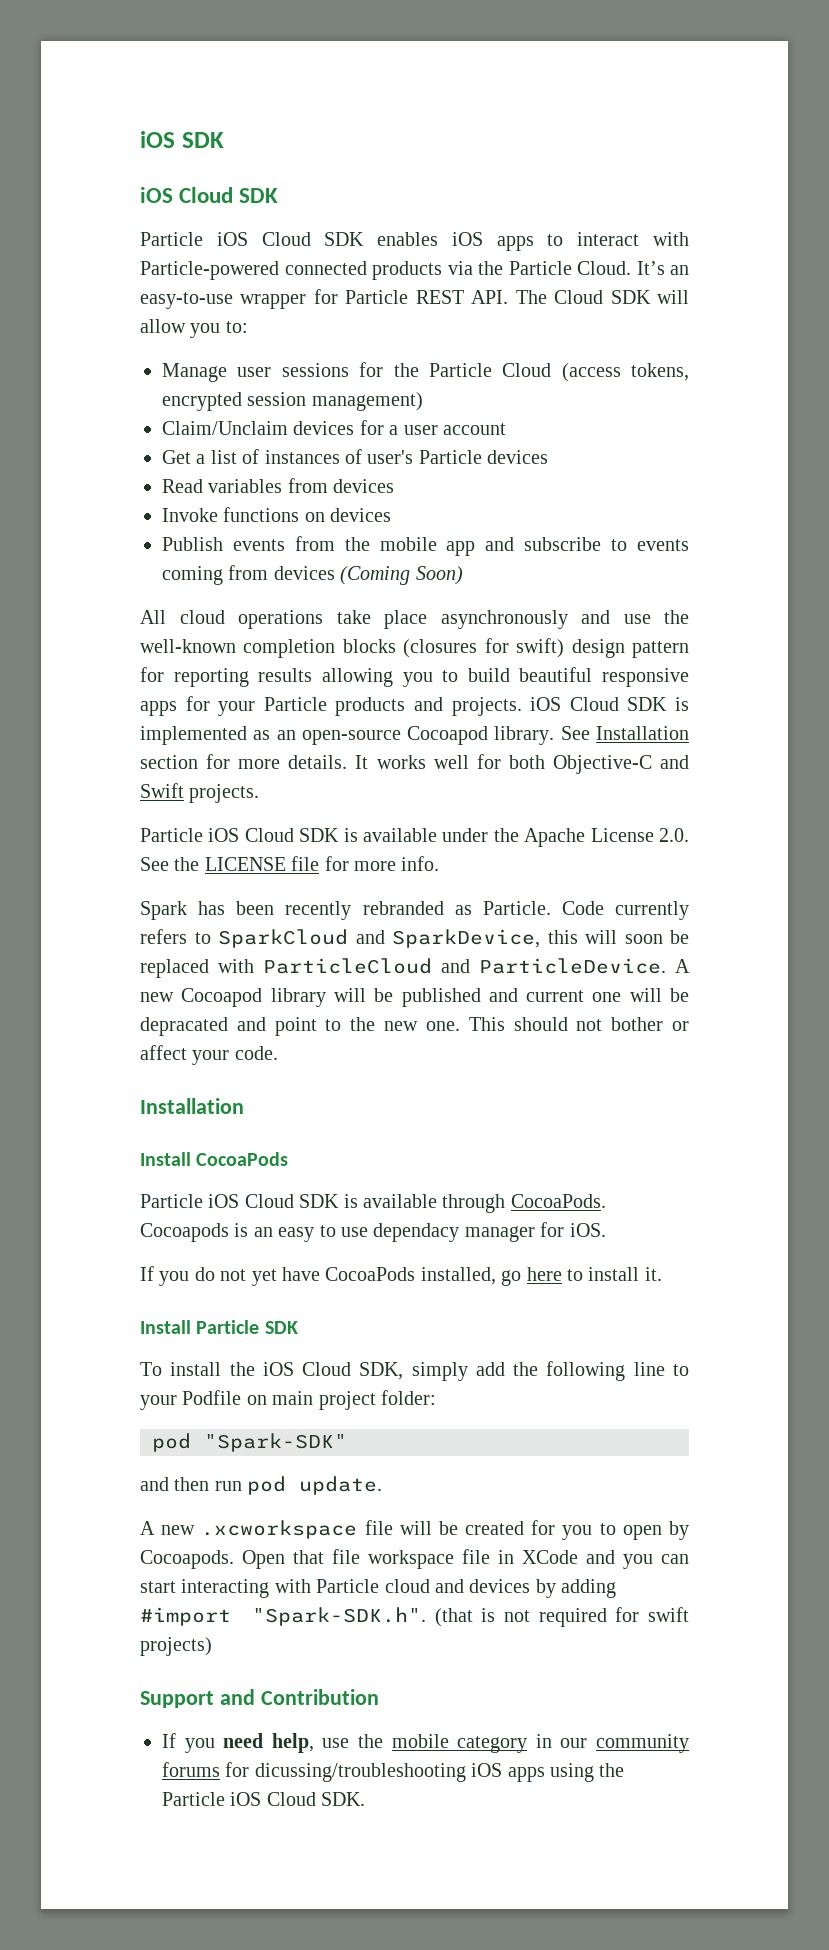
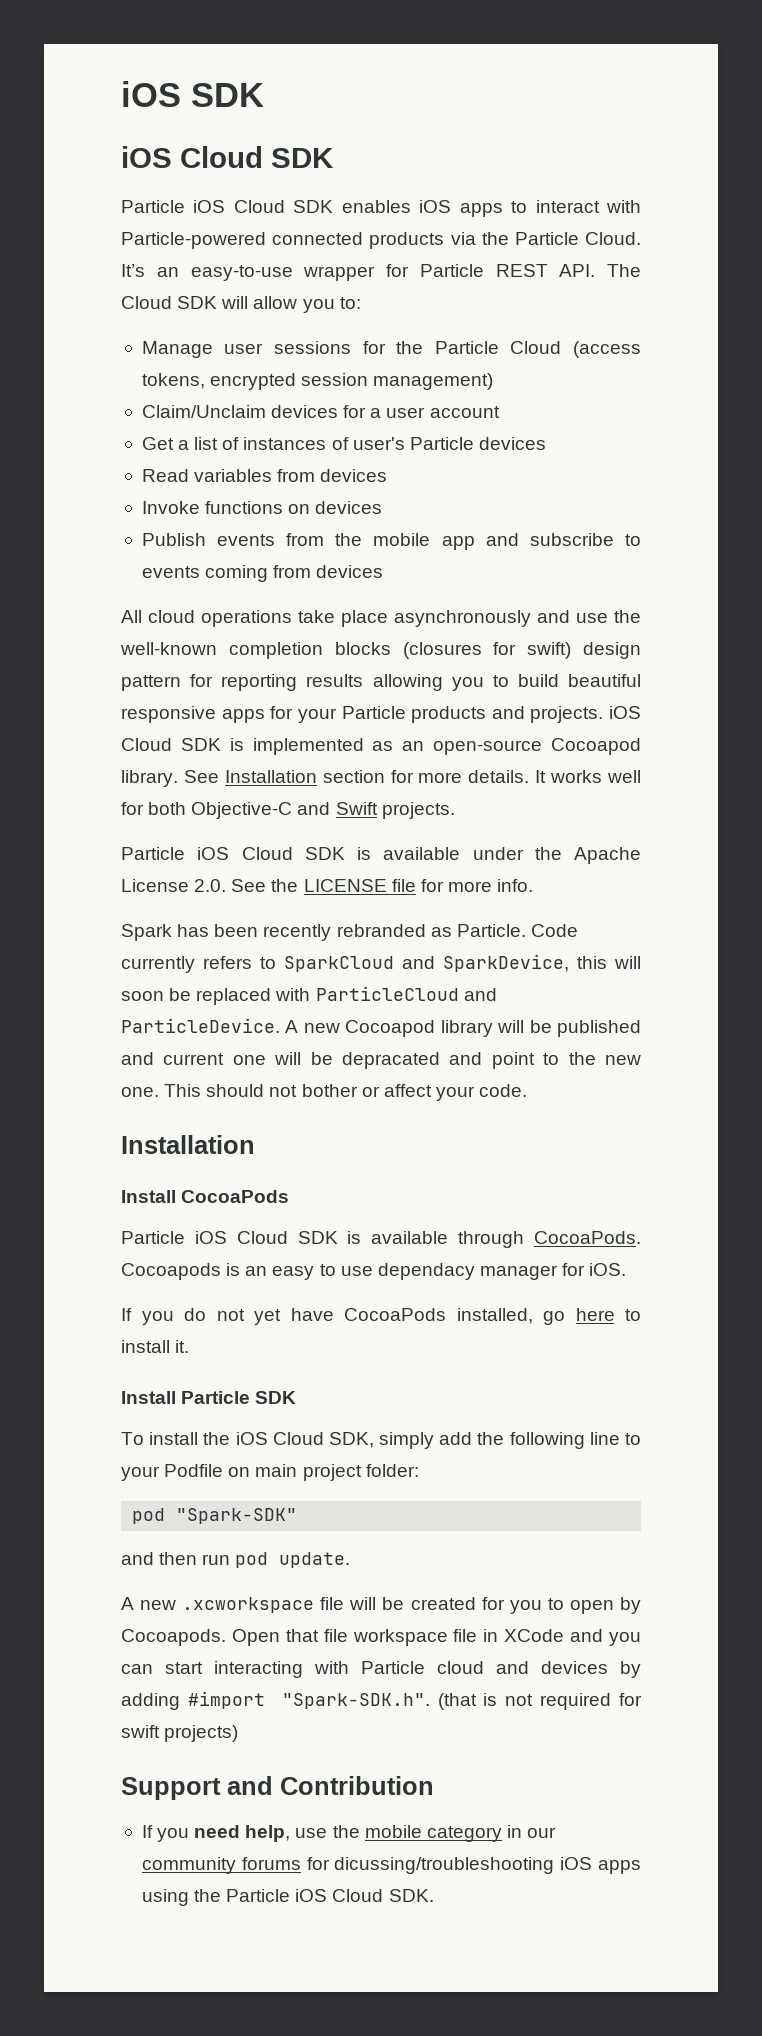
[340,566,463,585] (Coming Soon) -> (384, 571) none

